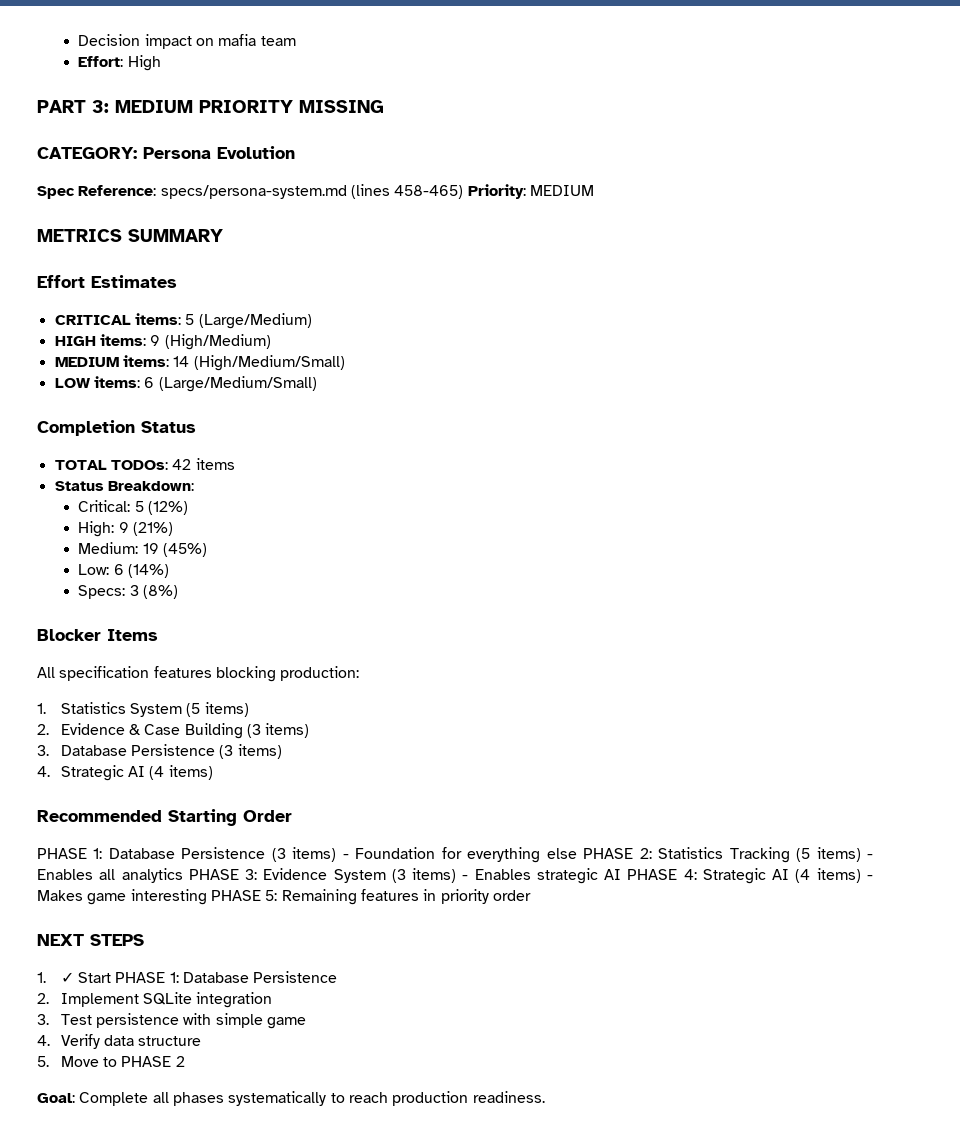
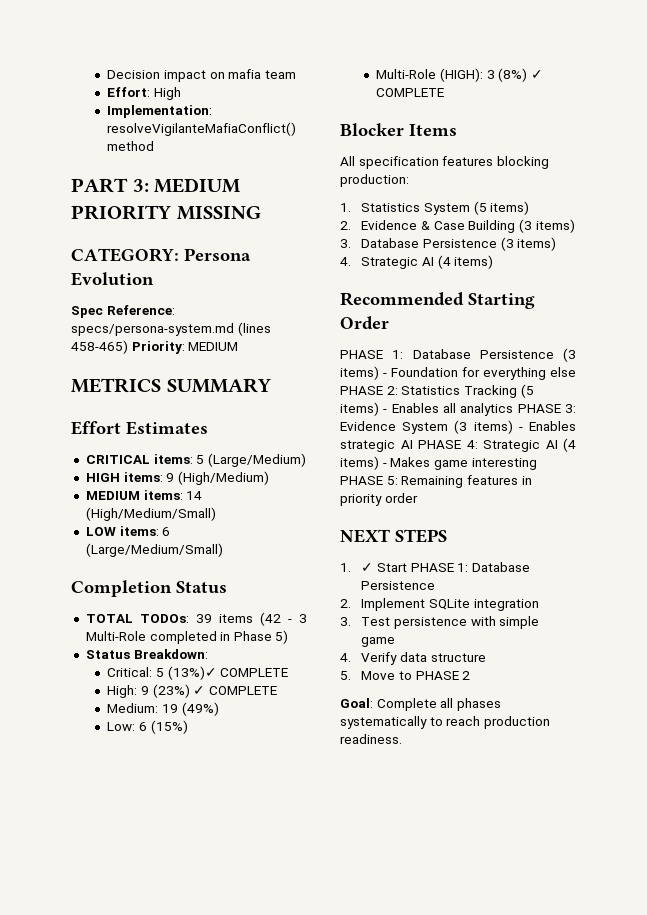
(161, 63) none -> [107,105,213,118] [107,122,297,136] [107,141,155,151] // Implementation: resolveVigilanteMafiaConflict() method
[172,459,192,470] 42 -> [195,614,212,623] 39
(235, 464) none -> [259,612,307,626] [85,630,289,644] (42 - 3 Multi-Role completed in Phase 5)
[147,501,188,515] (12%) -> [167,666,289,680] (13%)✓ COMPLETE
[132,522,173,536] (21%) -> [152,684,277,698] (23%) ✓ COMPLETE
[162,543,207,557] (45%) -> [181,702,219,716] (49%)
[127,564,169,578] [78,585,126,599] (14%) // Specs: -> [150,720,188,734] [376,68,483,82] (15%) // Multi-Role (HIGH):
(178, 592) none -> [530,70,543,79] [376,88,445,97] ✓ COMPLETE

